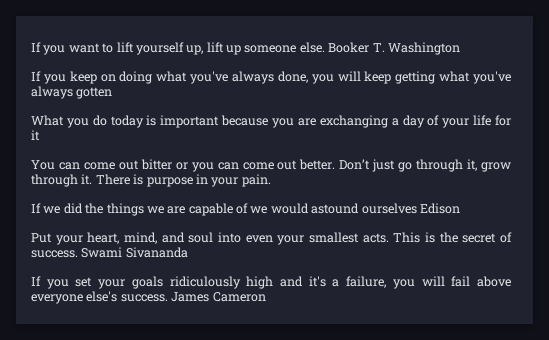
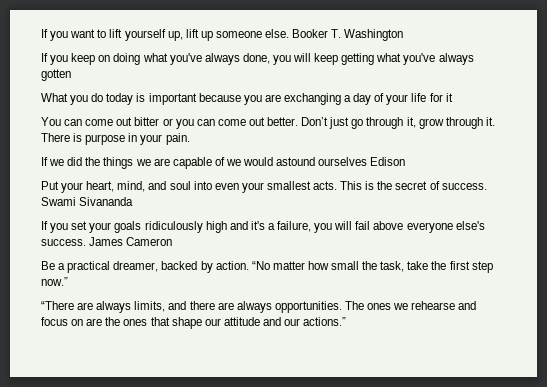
(266, 297) none -> [41,261,493,273] [41,277,68,286] [41,301,477,313] [41,317,347,329] // Be a practical dreamer, backed by action. “No matter how small the task, take the first step now.” // “There are always limits, and there are always opportunities. The ones we rehearse and focus on are the ones that shape our attitude and our actions.”

